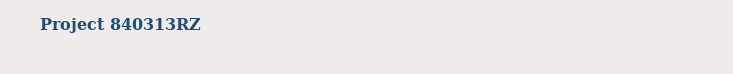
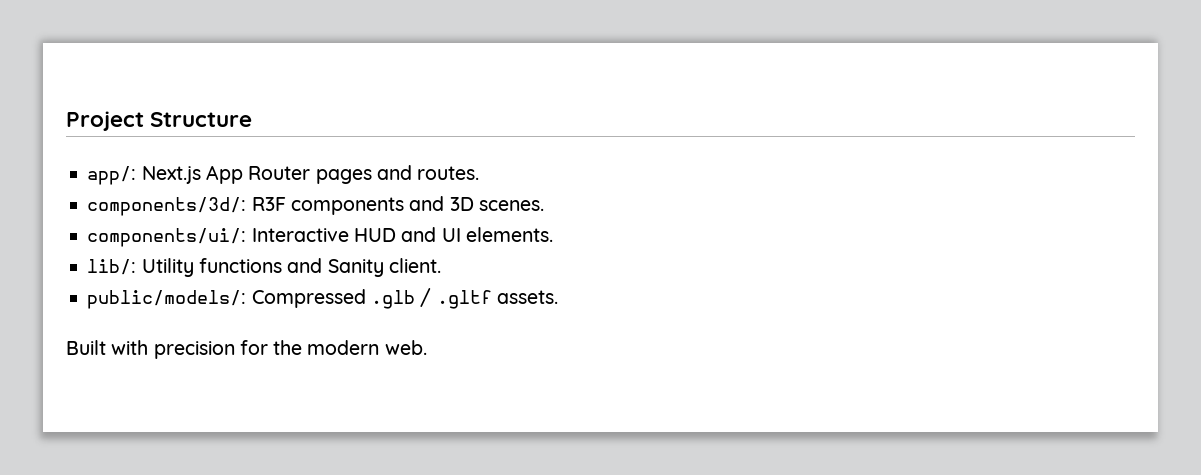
[110,18,201,30] 840313RZ -> [150,112,253,127] [87,165,480,185] [87,196,544,216] [87,227,553,247] [87,258,441,277] [87,288,558,309] [66,340,427,359] Structure // app/: Next.js App Router pages and routes. // components/3d/: R3F components and 3D scenes. // components/ui/: Interactive HUD and UI elements. // lib/: Utility functions and Sanity client. // public/models/: Compressed .glb / .gltf assets. // Built with precision for the modern web.

